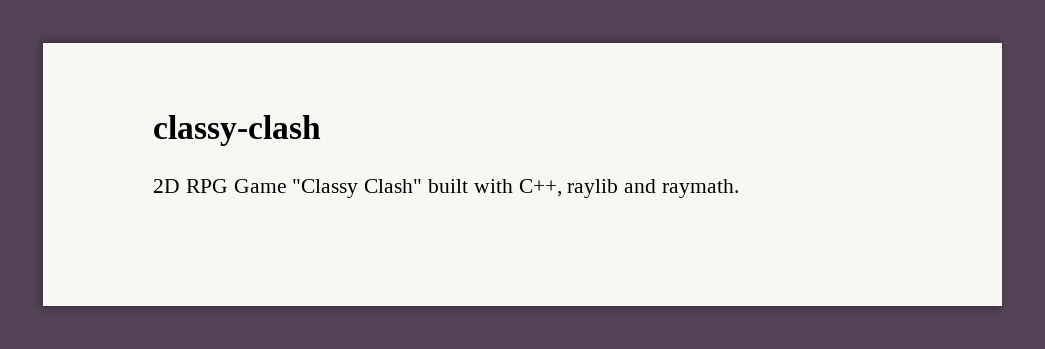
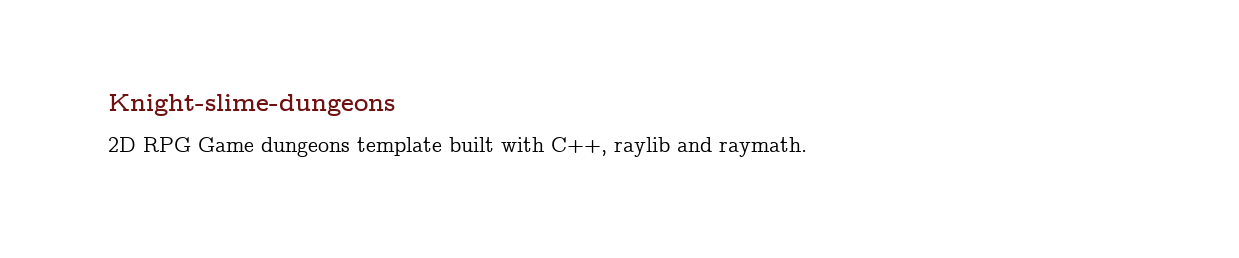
[153,115,321,146] classy-clash -> [108,94,395,116] Knight-slime-dungeons
[292,179,423,198] "Classy Clash" -> [261,137,442,157] dungeons template

